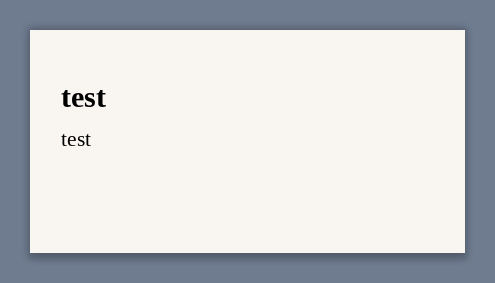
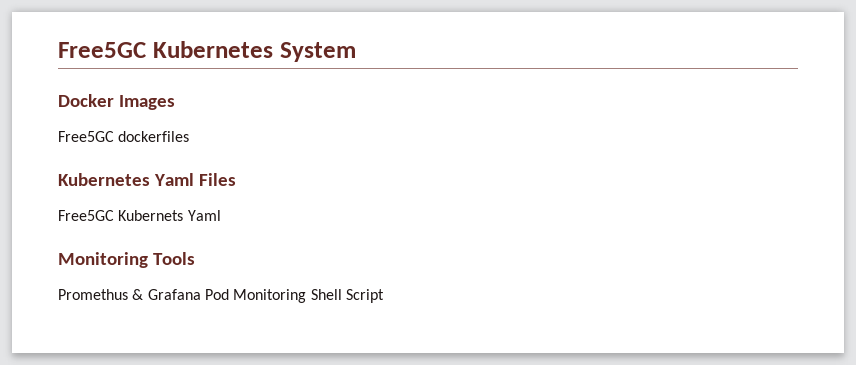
[61,90,106,107] [61,134,91,146] test // test -> [58,41,356,62] [58,94,175,110] [58,131,190,142] [58,173,236,186] [58,210,221,221] [58,252,195,268] [58,289,384,303] Free5GC Kubernetes System // Docker Images // Free5GC dockerfiles // Kubernetes Yaml Files // Free5GC Kubernets Yaml // Monitoring Tools // Promethus & Grafana Pod Monitoring Shell Script

